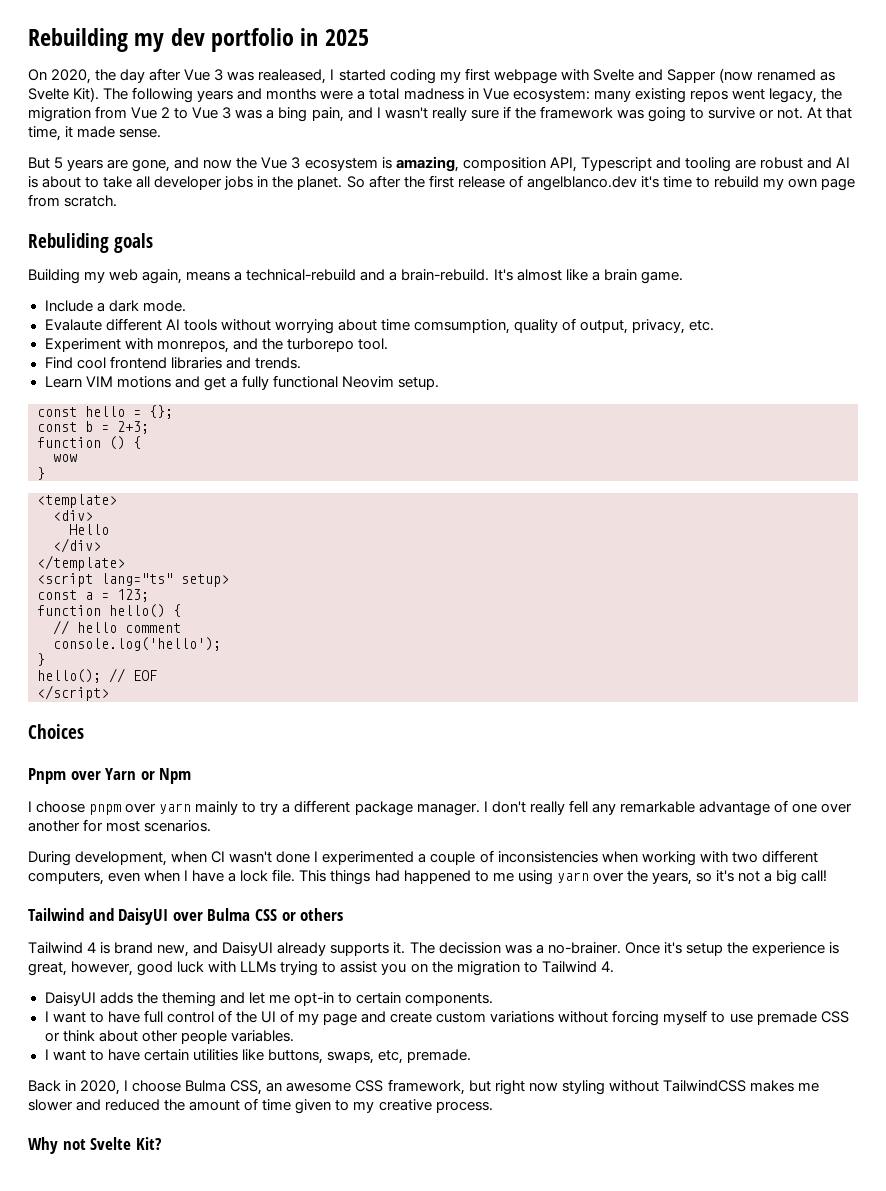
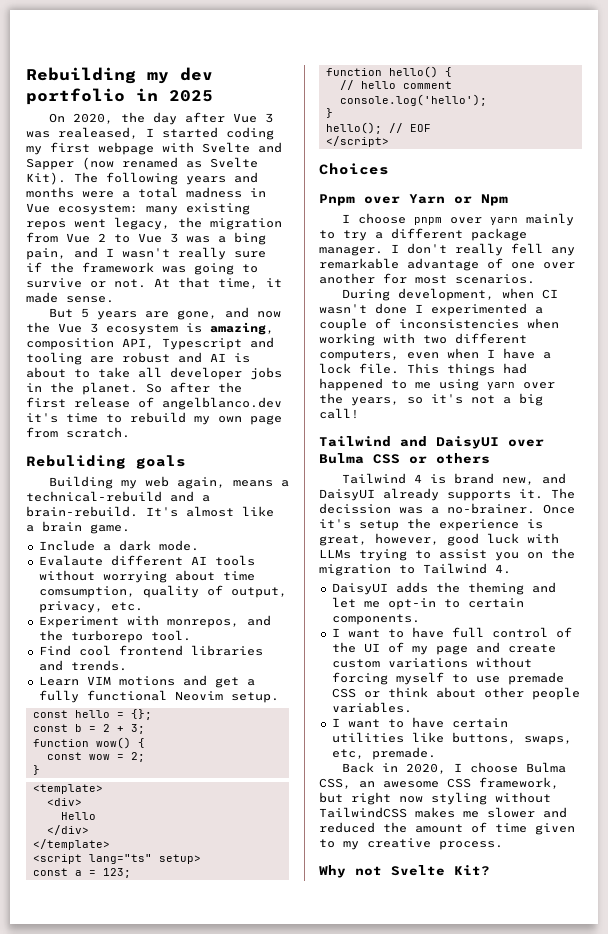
[117,421,149,434] [37,436,141,450] 2+3; // function () { // -> [102,724,145,734] [32,737,145,749] [46,752,82,760] 2 + 3; // function wow() { // const
(77, 458) none -> [116,752,145,762] = 2;

